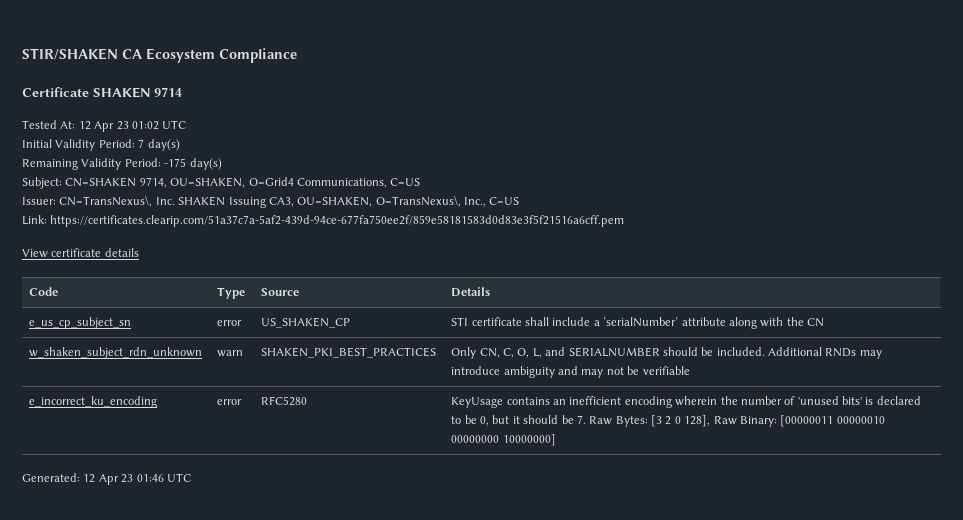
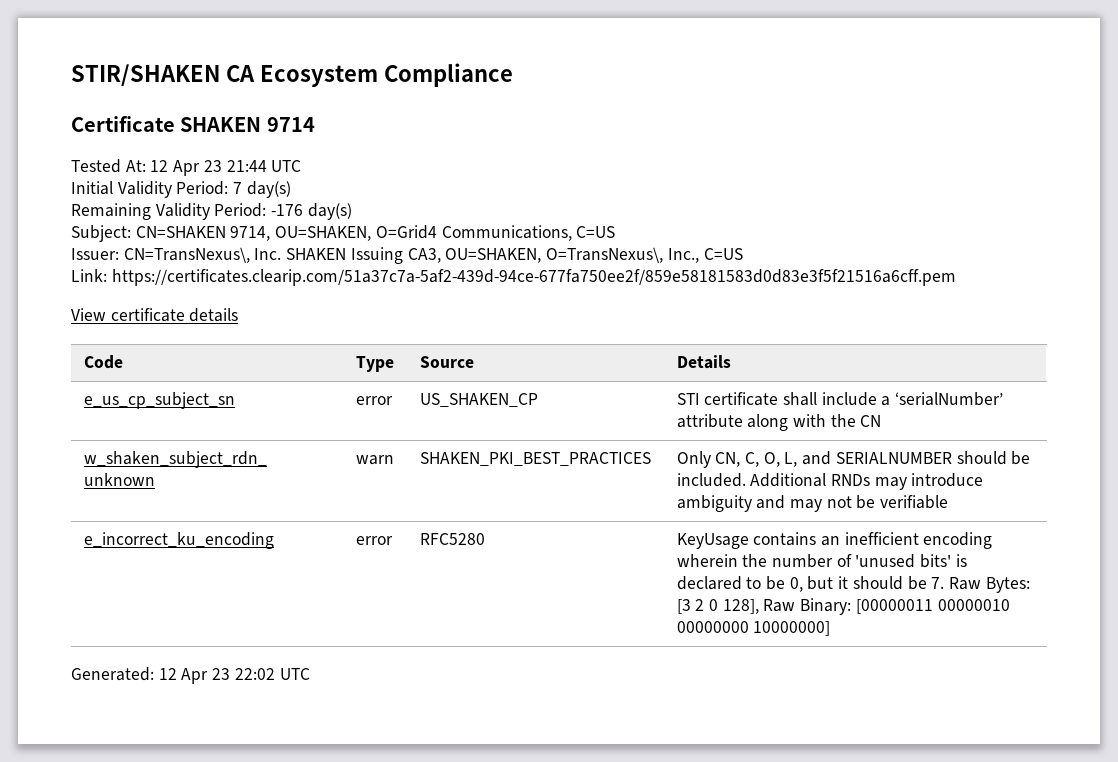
[131,121,159,130] 01:02 -> [226,160,267,172] 21:44
[164,158,187,167] -175 -> [271,204,304,216] -176
[136,474,164,482] 01:46 -> [234,668,275,680] 22:02

